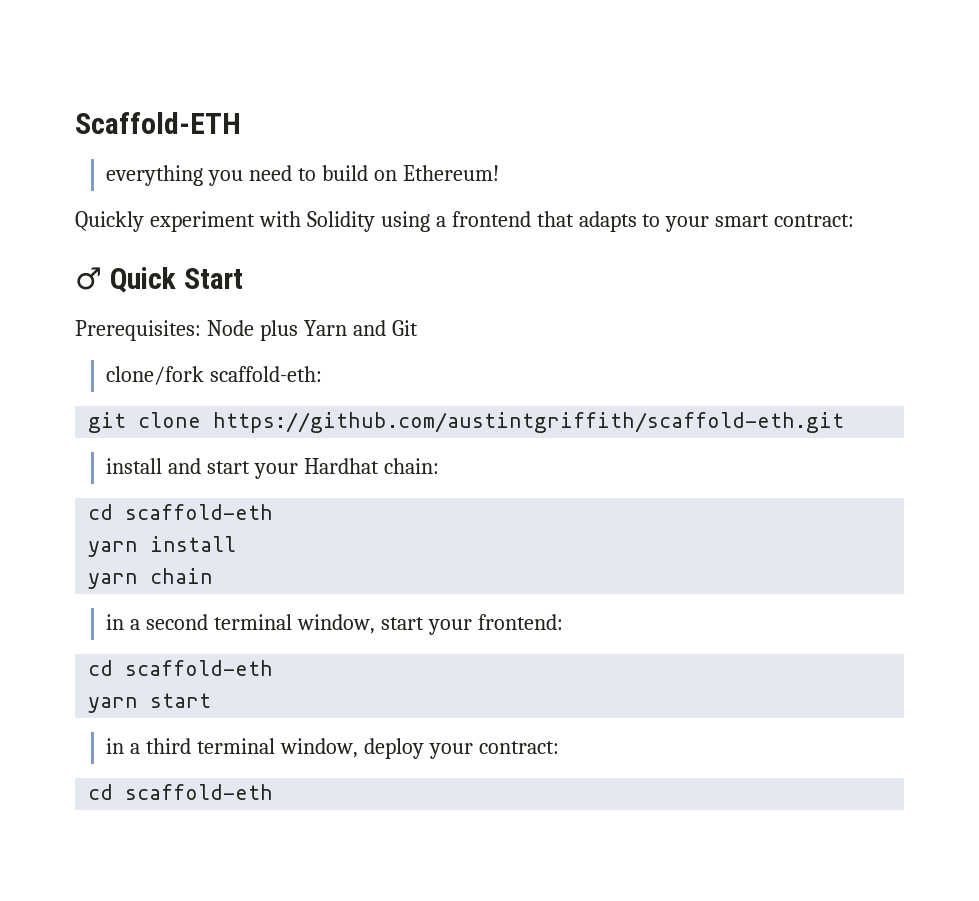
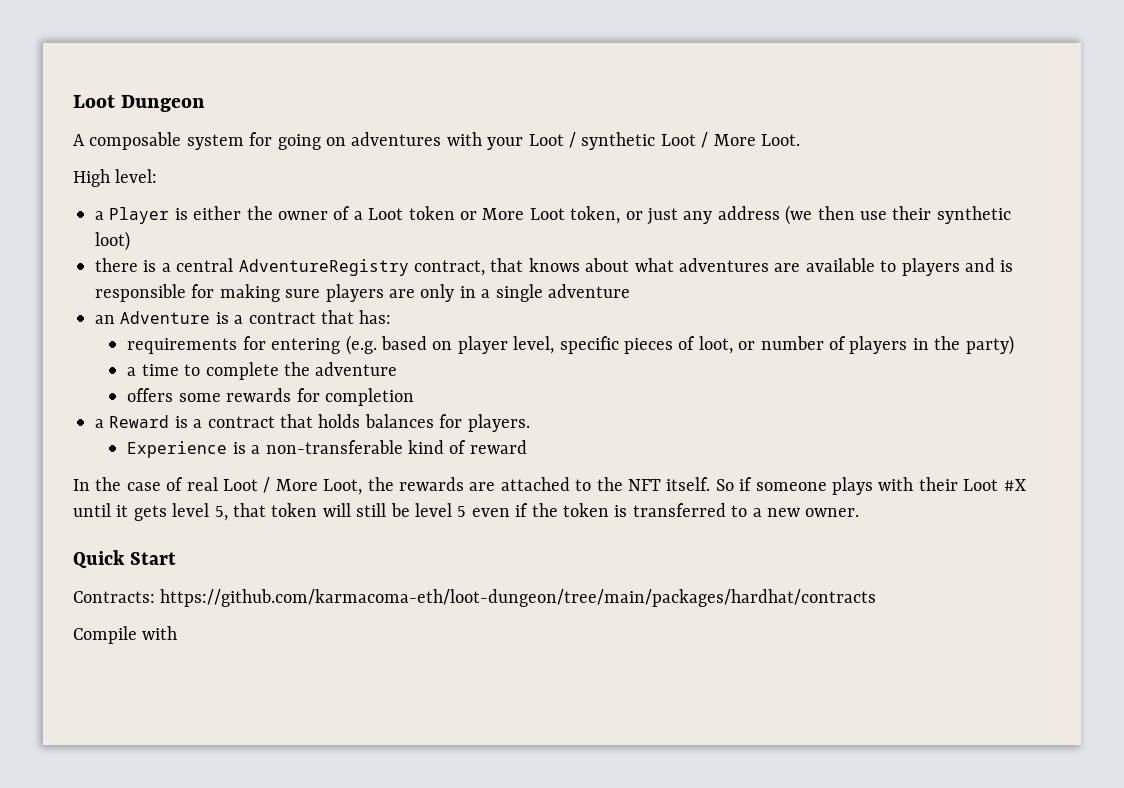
[75,112,241,134] [106,165,500,186] [75,211,855,232] [75,267,243,293] [75,320,418,341] [106,366,323,385] [88,412,845,433] [106,458,440,479] [88,504,274,520] [88,536,237,557] [88,568,214,589] [106,614,563,635] [88,660,274,676] [88,693,212,713] [106,738,559,759] [88,784,274,800] Scaffold-ETH // everything you need to build on Ethereum! // Quickly experiment with Solidity using a frontend that adapts to your smart contract: // ♂ Quick Start // Prerequisites: Node plus Yarn and Git // clone/fork scaffold-eth: // git clone https://github.com/austintgriffith/scaffold-eth.git // install and start your Hardhat chain: // cd scaffold-eth // yarn install // yarn chain // in a second terminal window, start your frontend: // cd scaffold-eth // yarn start // in a third terminal window, deploy your contract: // cd scaffold-eth -> [73,95,206,112] [73,132,800,150] [73,169,158,187] [95,205,1011,225] [95,231,130,251] [95,258,1014,276] [95,284,630,302] [95,310,392,324] [127,335,1014,355] [127,362,398,380] [127,388,414,406] [95,414,530,432] [127,440,527,458] [73,477,1026,495] [73,503,860,521] [73,550,176,569] [73,589,877,607] [73,626,178,644] Loot Dungeon // A composable system for going on adventures with your Loot / synthetic Loot / More Loot. // High level: // a Player is either the owner of a Loot token or More Loot token, or just any address (we then use their synthetic loot) // there is a central AdventureRegistry contract, that knows about what adventures are available to players and is responsible for making sure players are only in a single adventure // an Adventure is a contract that has: // requirements for entering (e.g. based on player level, specific pieces of loot, or number of players in the party) // a time to complete the adventure // offers some rewards for completion // a Reward is a contract that holds balances for players. // Experience is a non-transferable kind of reward // In the case of real Loot / More Loot, the rewards are attached to the NFT itself. So if someone plays with their Loot #X until it gets level 5, that token will still be level 5 even if the token is transferred to a new owner. // Quick Start // Contracts: https://github.com/karmacoma-eth/loot-dungeon/tree/main/packages/hardhat/contracts // Compile with

